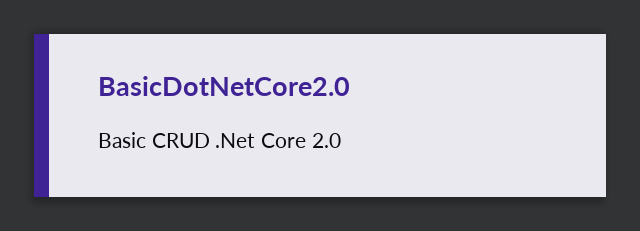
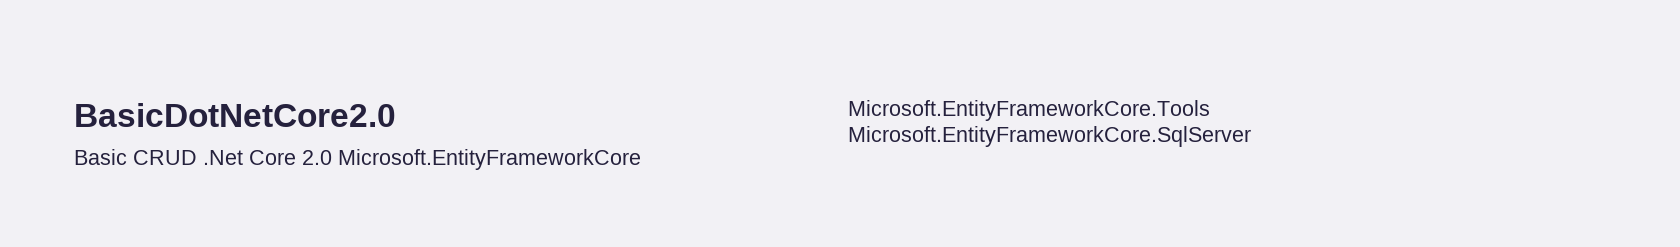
(341, 140) none -> [338,149,641,170] [848,100,1210,121] [848,126,1251,147] Microsoft.EntityFrameworkCore Microsoft.EntityFrameworkCore.Tools Microsoft.EntityFrameworkCore.SqlServer

